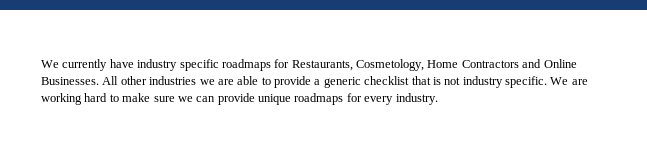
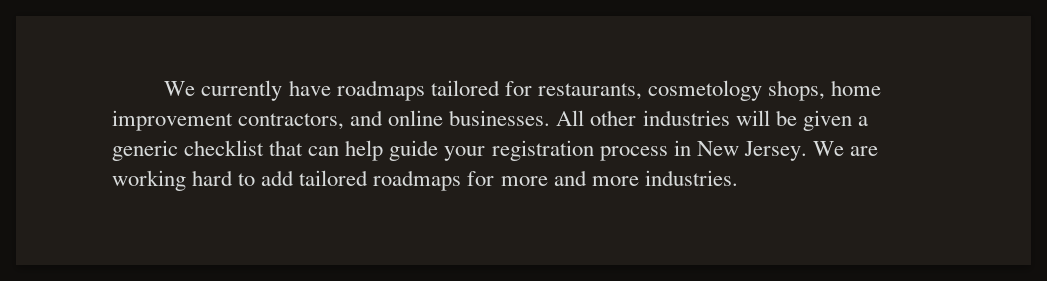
[137,59,577,71] [41,76,547,88] industry specific roadmaps for Restaurants, Cosmetology, Home Contractors and Online Businesses. All other industries we are able to provide a generic checklist that is not industry specific. -> [336,80,882,101] [112,110,868,131] [112,140,807,161] roadmaps tailored for restaurants, cosmetology shops, home improvement contractors, and online businesses. All other industries will be given a generic checklist that can help guide your registration process in New Jersey.
[122,93,438,105] make sure we can provide unique roadmaps for every industry. -> [261,170,738,191] add tailored roadmaps for more and more industries.

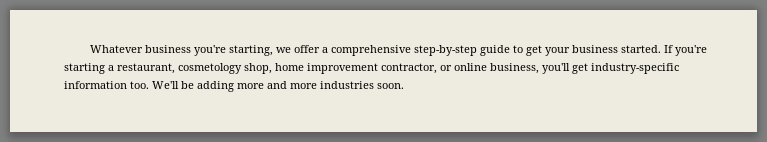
[164,80,882,101] [112,110,868,131] [112,140,878,161] [112,170,495,191] We currently have roadmaps tailored for restaurants, cosmetology shops, home improvement contractors, and online businesses. All other industries will be given a generic checklist that can help guide your registration process in New Jersey. We are working hard to add tailored roadmaps for -> [90,45,708,56] [64,63,679,74] [64,81,234,92] Whatever business you're starting, we offer a comprehensive step-by-step guide to get your business started. If you're starting a restaurant, cosmetology shop, home improvement contractor, or online business, you'll get industry-specific information too. We'll be adding
[644,170,738,186] industries. -> [320,81,404,89] industries soon.

